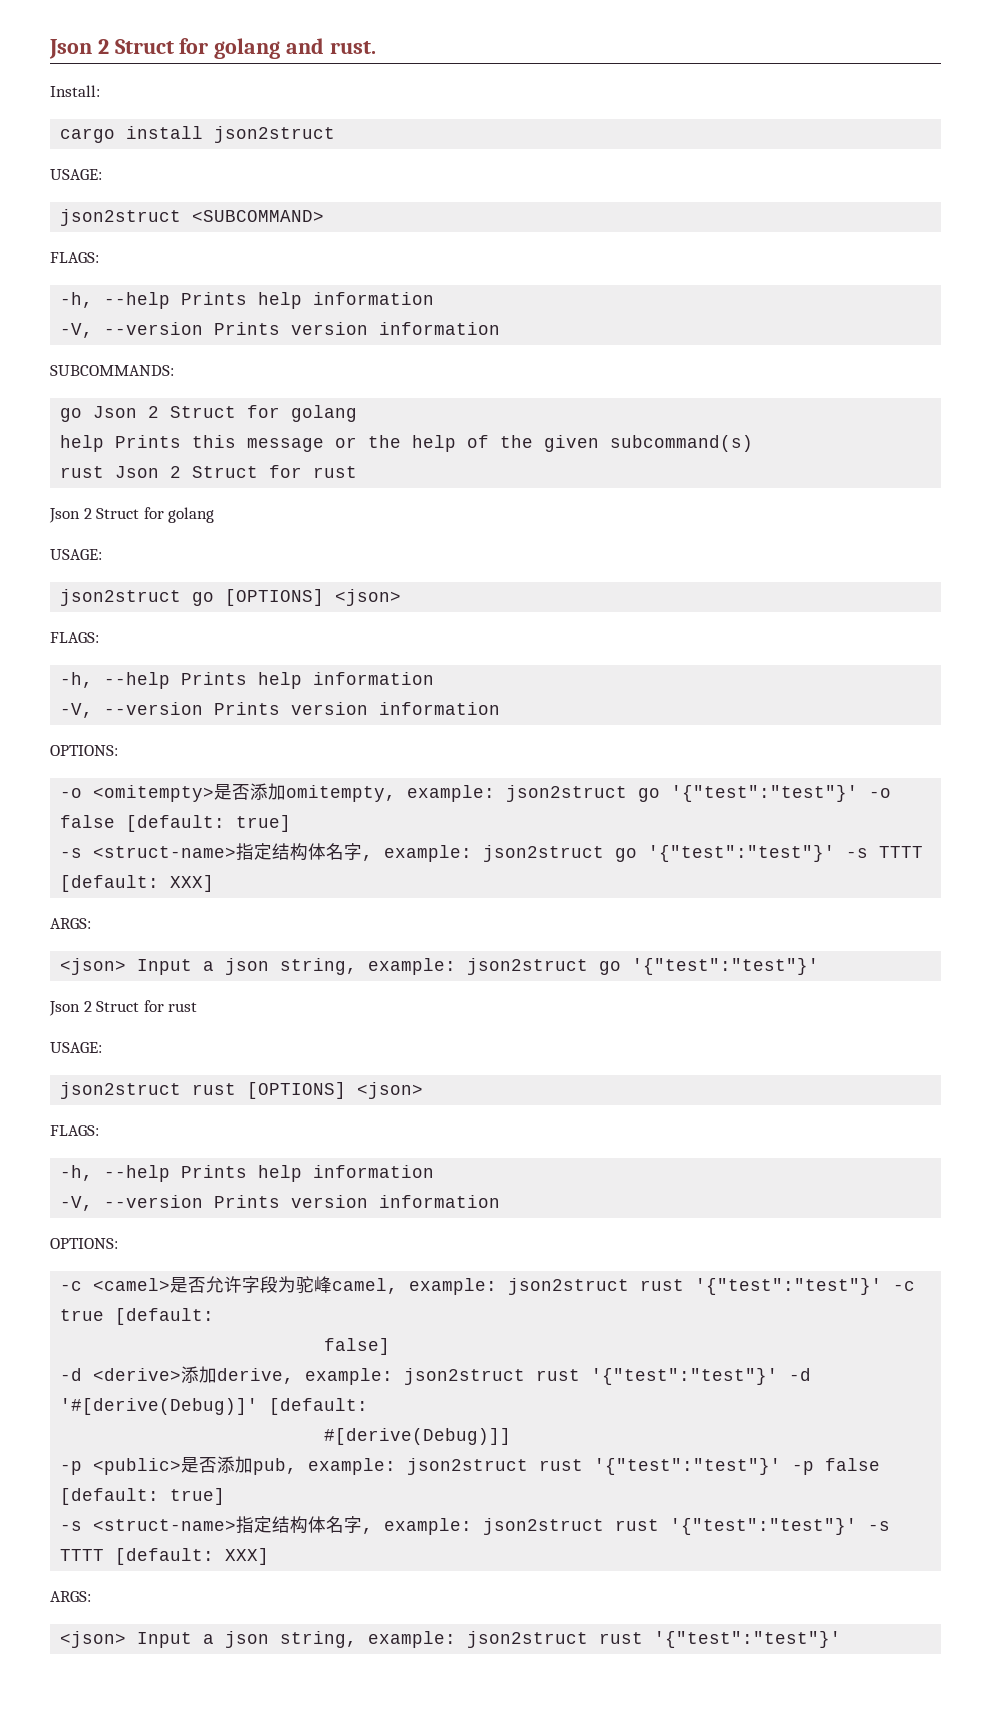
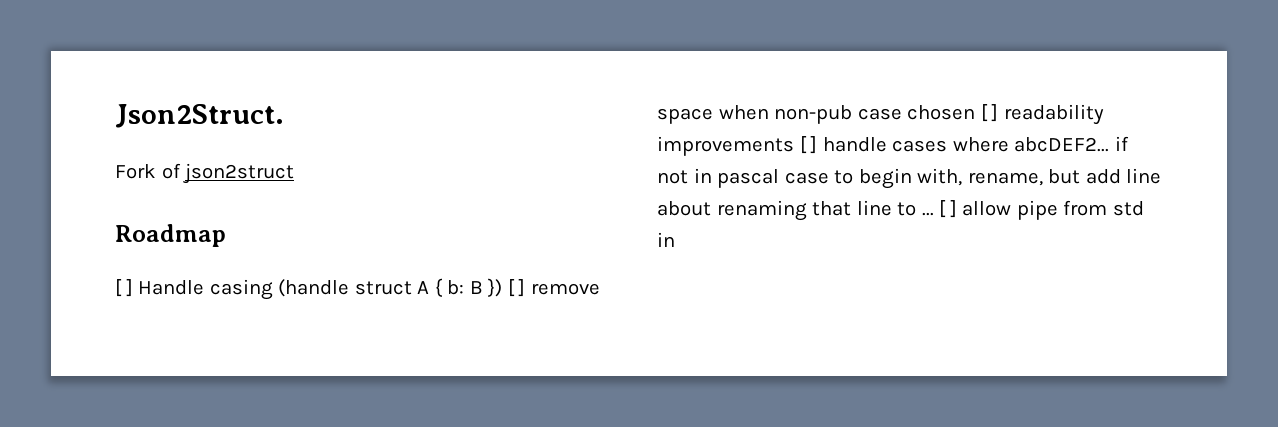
[49,38,376,59] [50,85,100,97] [60,126,336,143] [50,169,102,180] [60,209,325,226] [50,252,99,263] [60,292,435,309] [60,322,501,338] [50,365,174,376] [60,405,358,422] [60,435,754,452] [60,465,358,478] [49,507,215,523] [50,549,102,560] [60,589,402,606] [50,632,99,643] [60,672,435,689] [60,702,501,718] [50,745,118,756] [60,783,892,802] [60,815,292,832] [60,843,924,862] [60,875,215,892] [50,918,91,929] [60,958,820,975] [49,1000,198,1016] [50,1042,102,1053] [60,1082,424,1099] [50,1125,99,1136] [60,1165,435,1182] [60,1195,501,1211] [50,1238,118,1249] [60,1276,916,1295] [60,1308,215,1325] [324,1338,391,1355] [60,1366,812,1385] [60,1398,369,1415] [324,1428,512,1445] [60,1456,881,1475] [60,1488,226,1505] [60,1516,891,1535] [60,1548,270,1565] [50,1591,91,1602] [60,1631,842,1648] Json 2 Struct for golang and rust. // Install: // cargo install json2struct // USAGE: // json2struct <SUBCOMMAND> // FLAGS: // -h, --help Prints help information // -V, --version Prints version information // SUBCOMMANDS: // go Json 2 Struct for golang // help Prints this message or the help of the given subcommand(s) // rust Json 2 Struct for rust // Json 2 Struct for golang // USAGE: // json2struct go [OPTIONS] <json> // FLAGS: // -h, --help Prints help information // -V, --version Prints version information // OPTIONS: // -o <omitempty>是否添加omitempty, example: json2struct go '{"test":"test"}' -o false [default: true] // -s <struct-name>指定结构体名字, example: json2struct go '{"test":"test"}' -s TTTT [default: XXX] // ARGS: // <json> Input a json string, example: json2struct go '{"test":"test"}' // Json 2 Struct for rust // USAGE: // json2struct rust [OPTIONS] <json> // FLAGS: // -h, --help Prints help information // -V, --version Prints version information // OPTIONS: // -c <camel>是否允许字段为驼峰camel, example: json2struct rust '{"test":"test"}' -c true [default: // false] // -d <derive>添加derive, example: json2struct rust '{"test":"test"}' -d '#[derive(Debug)]' [default: // #[derive(Debug)]] // -p <public>是否添加pub, example: json2struct rust '{"test":"test"}' -p false [default: true] // -s <struct-name>指定结构体名字, example: json2struct rust '{"test":"test"}' -s TTTT [default: XXX] // ARGS: // <json> Input a json string, example: json2struct rust '{"test":"test"}' -> [115,104,284,128] [115,163,295,184] [115,224,226,247] [115,278,600,300] [657,104,1104,125] [657,136,1129,156] [657,168,1162,189] [657,200,1144,221] [657,232,675,247] Json2Struct. // Fork of json2struct // Roadmap // [ ] Handle casing (handle struct A { b: B }) [ ] remove space when non-pub case chosen [ ] readability improvements [ ] handle cases where abcDEF2... if not in pascal case to begin with, rename, but add line about renaming that line to ... [ ] allow pipe from std in

